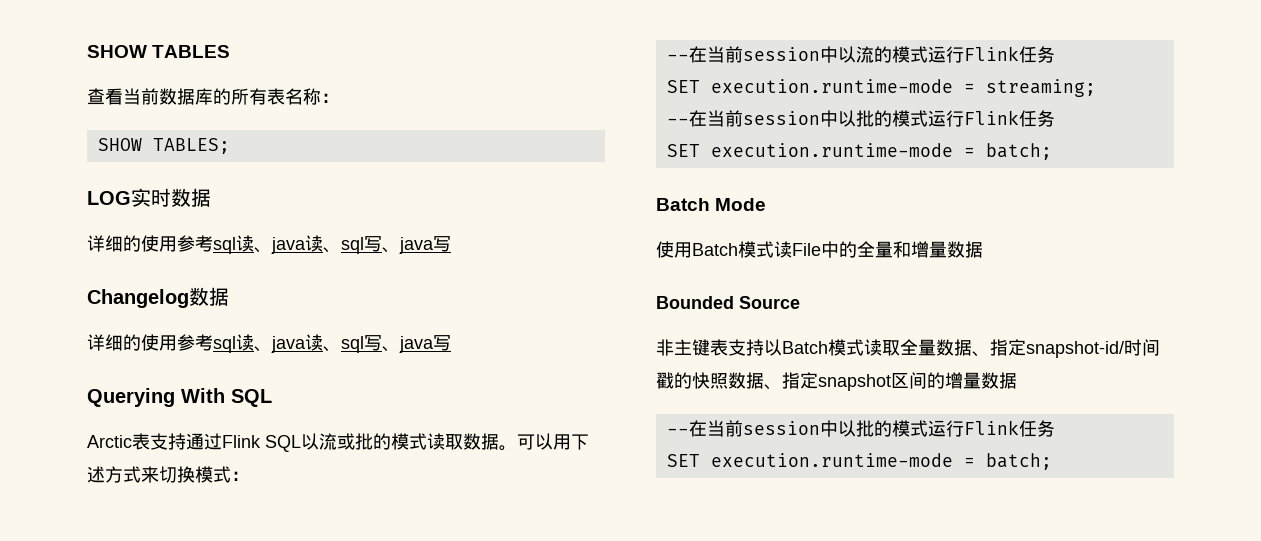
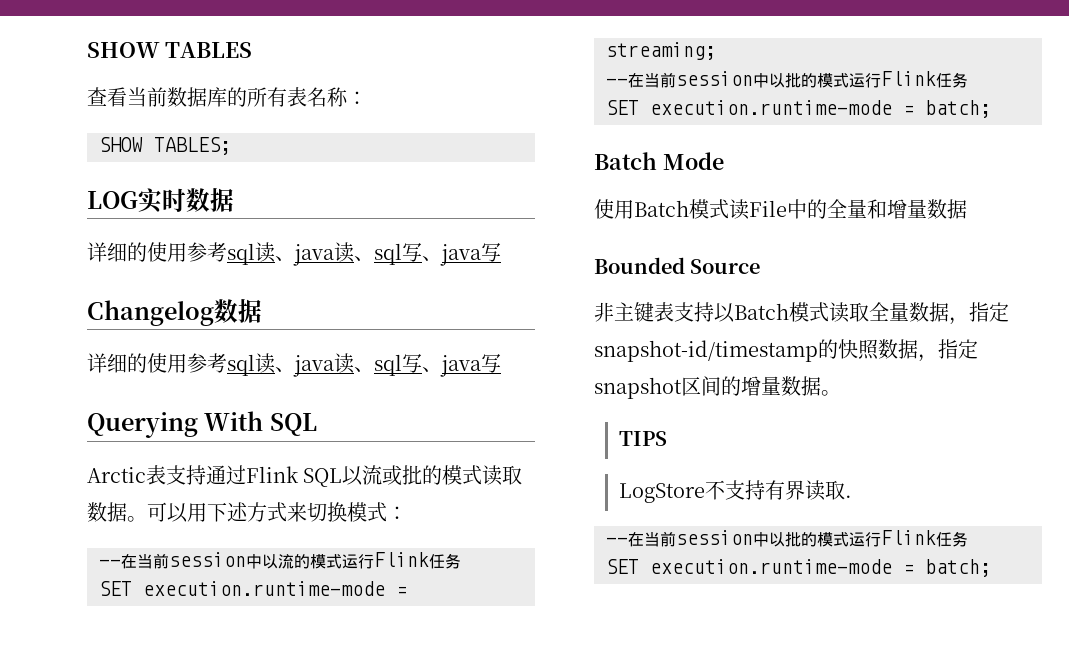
[972,339,1160,358] [656,372,674,389] 、指定snapshot-id/时间戳 -> [949,302,1009,325] [594,340,818,362] ，指定snapshot-id/timestamp
[764,384,782,390] 、 -> [918,354,938,362] ，
(1017, 380) none -> [821,390,841,396] [618,431,667,446] [618,480,852,503] 。 // TIPS // LogStore不支持有界读取.

